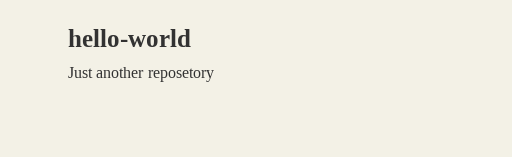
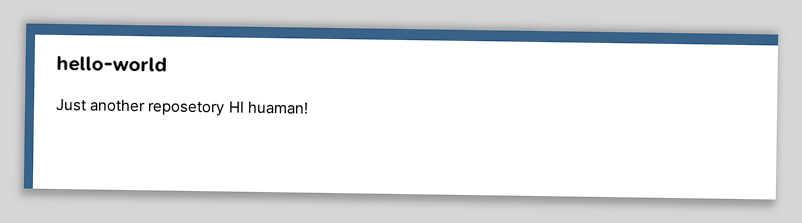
(214, 75) none -> [227,101,309,115] HI huaman!

